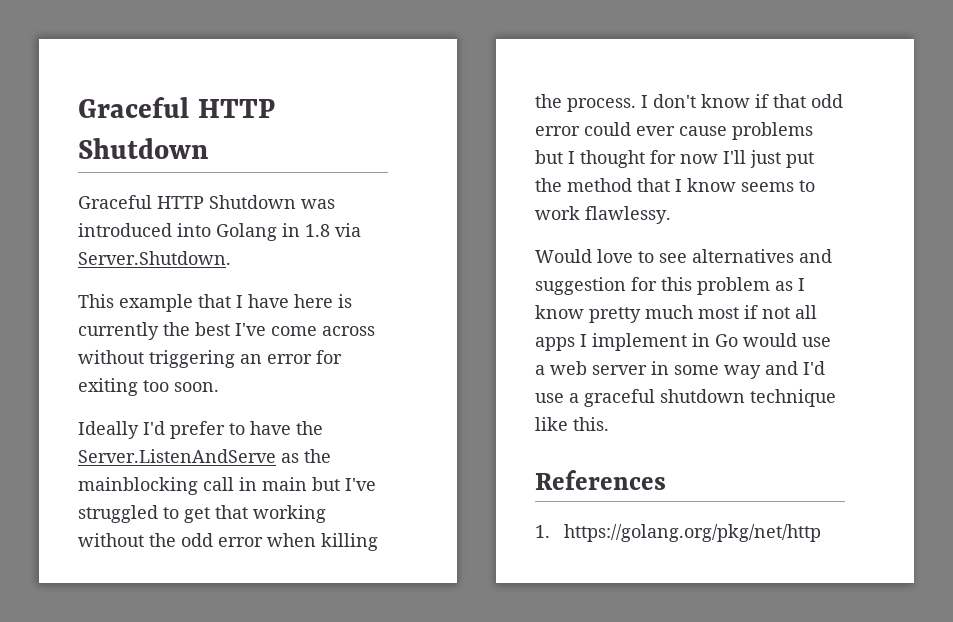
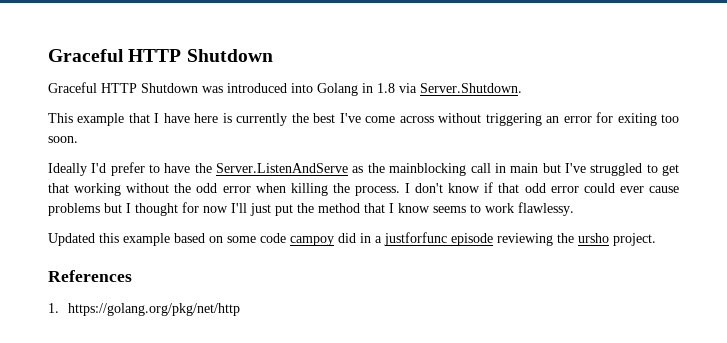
[535,249,832,263] [535,277,805,295] [535,305,817,323] [535,333,831,351] [535,361,825,379] [535,389,836,407] [535,417,609,431] Would love to see alternatives and suggestion for this problem as I know pretty much most if not all apps I implement in Go would use a web server in some way and I'd use a graceful shutdown technique like this. -> [48,232,656,246] Updated this example based on some code campoy did in a justforfunc episode reviewing the ursho project.

